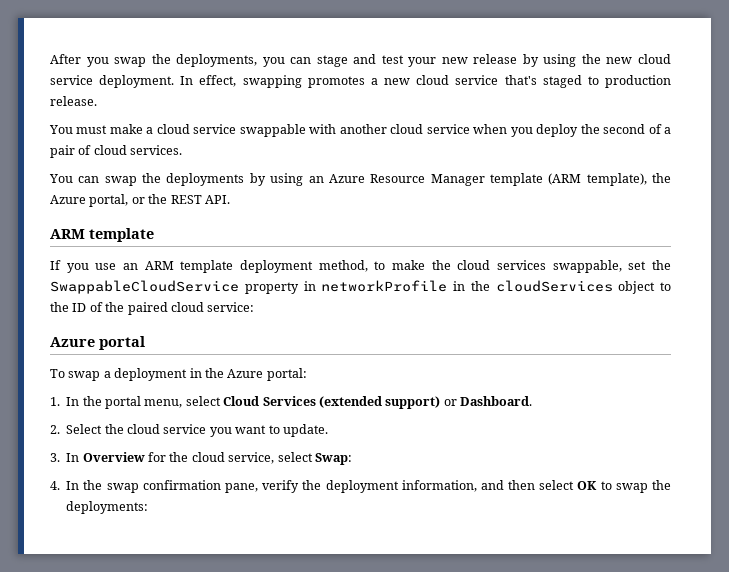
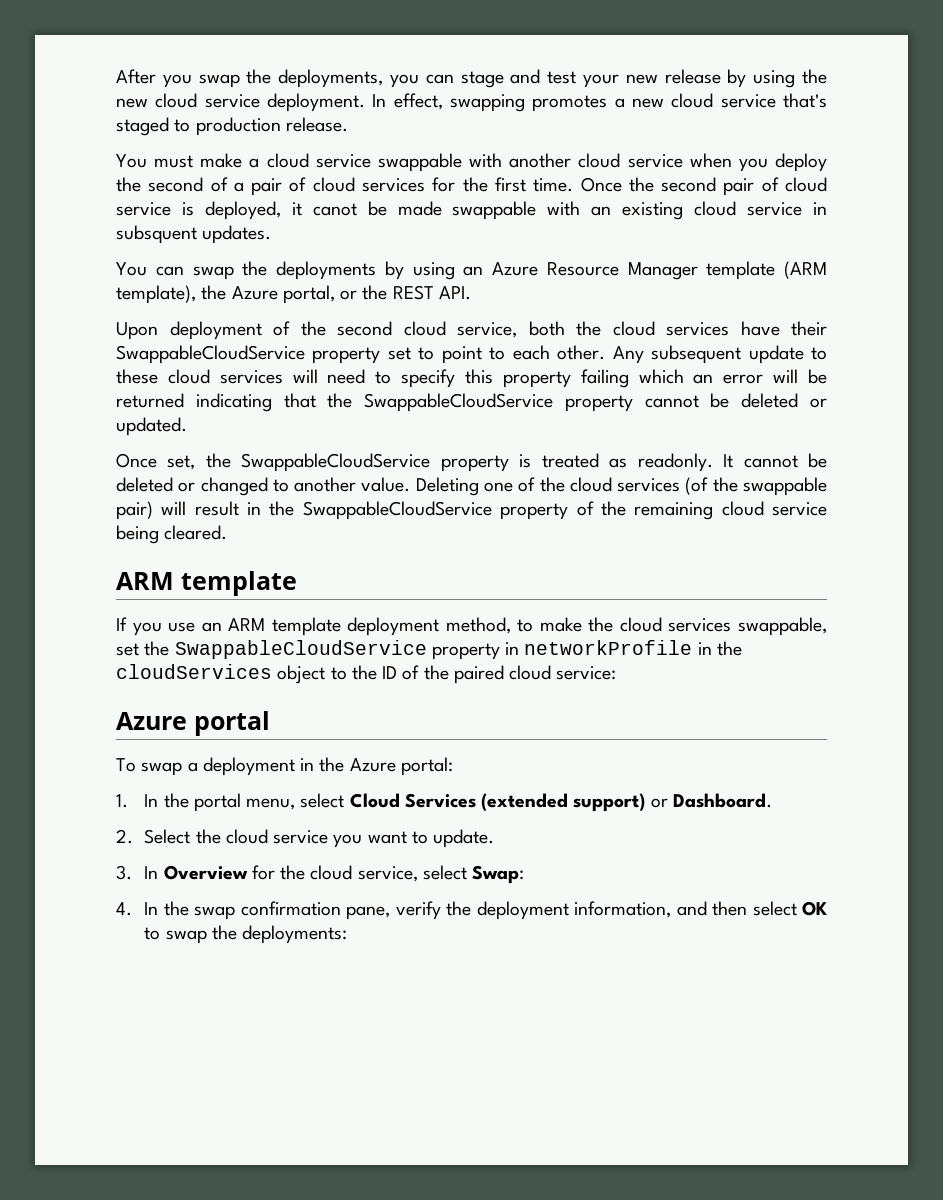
[130,145,183,155] services. -> [362,177,827,196] [116,201,827,220] [116,225,272,244] services for the first time. Once the second pair of cloud service is deployed, it canot be made swappable with an existing cloud service in subsquent updates.
(230, 199) none -> [116,321,827,340] [116,345,827,364] [116,369,827,388] [116,393,828,412] [116,417,187,436] [116,453,828,472] [116,477,828,496] [116,501,828,520] [116,525,228,544] // Upon deployment of the second cloud service, both the cloud services have their SwappableCloudService property set to point to each other. Any subsequent update to these cloud services will need to specify this property failing which an error will be returned indicating that the SwappableCloudService property cannot be deleted or updated. // Once set, the SwappableCloudService property is treated as readonly. It cannot be deleted or changed to another value. Deleting one of the cloud services (of the swappable pair) will result in the SwappableCloudService property of the remaining cloud service being cleared.

